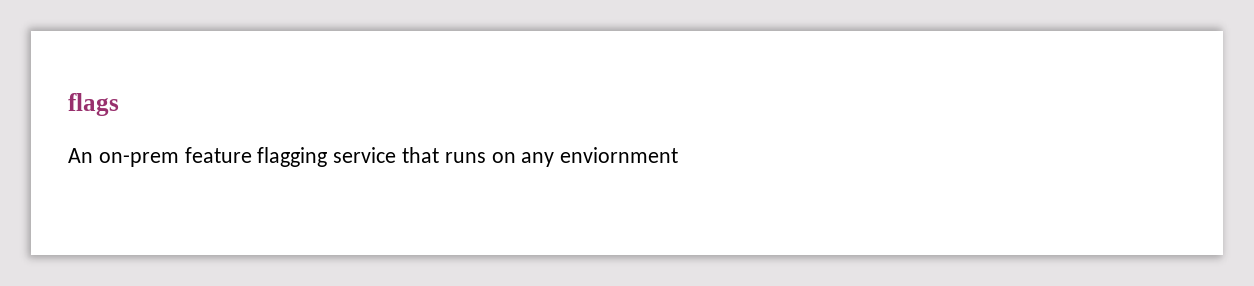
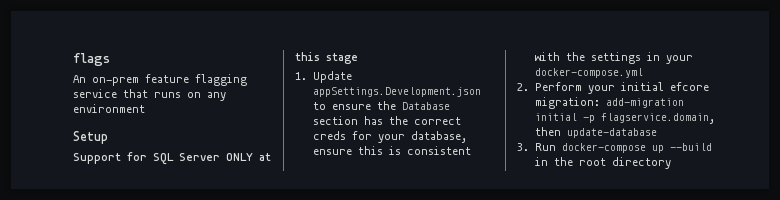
[560,147,679,163] enviornment -> [73,104,145,113] [73,131,108,144] [73,152,271,165] [295,52,358,64] [295,71,352,83] [312,87,481,97] [312,101,450,110] [312,116,461,125] [312,131,467,143] [312,146,471,155] [534,52,693,64] [534,68,643,78] [517,82,709,94] [534,97,684,109] [534,113,715,124] [534,127,657,138] [517,143,712,153] [534,157,671,169] environment // Setup // Support for SQL Server ONLY at this stage // 1. Update appSettings.Development.json to ensure the Database section has the correct creds for your database, ensure this is consistent with the settings in your docker-compose.yml // 2. Perform your initial efcore migration: add-migration initial -p flagservice.domain, then update-database // 3. Run docker-compose up --build in the root directory

